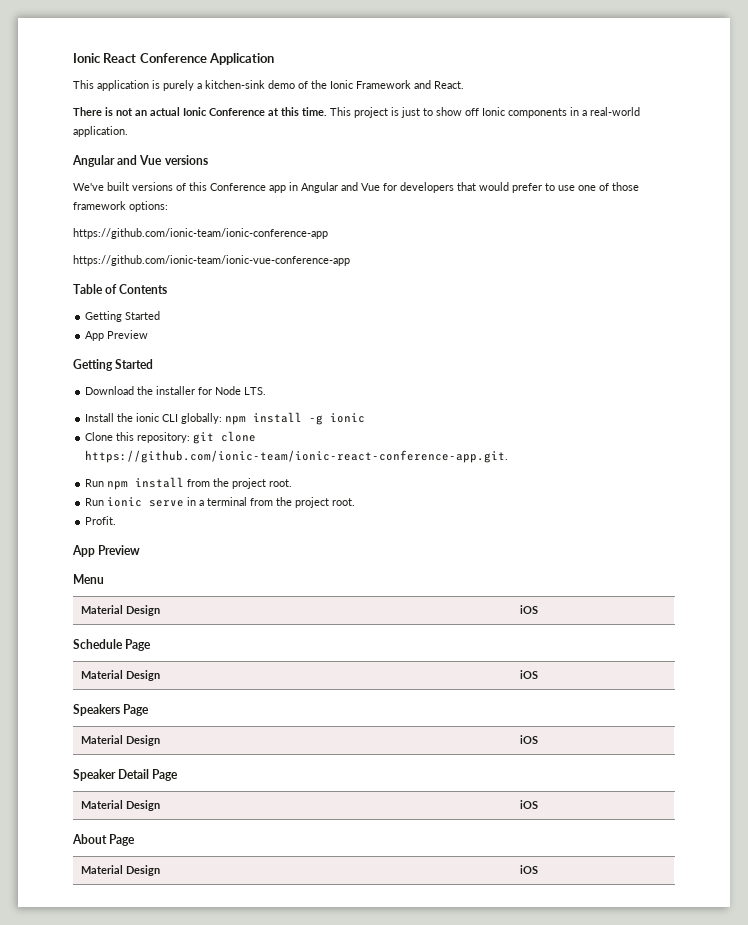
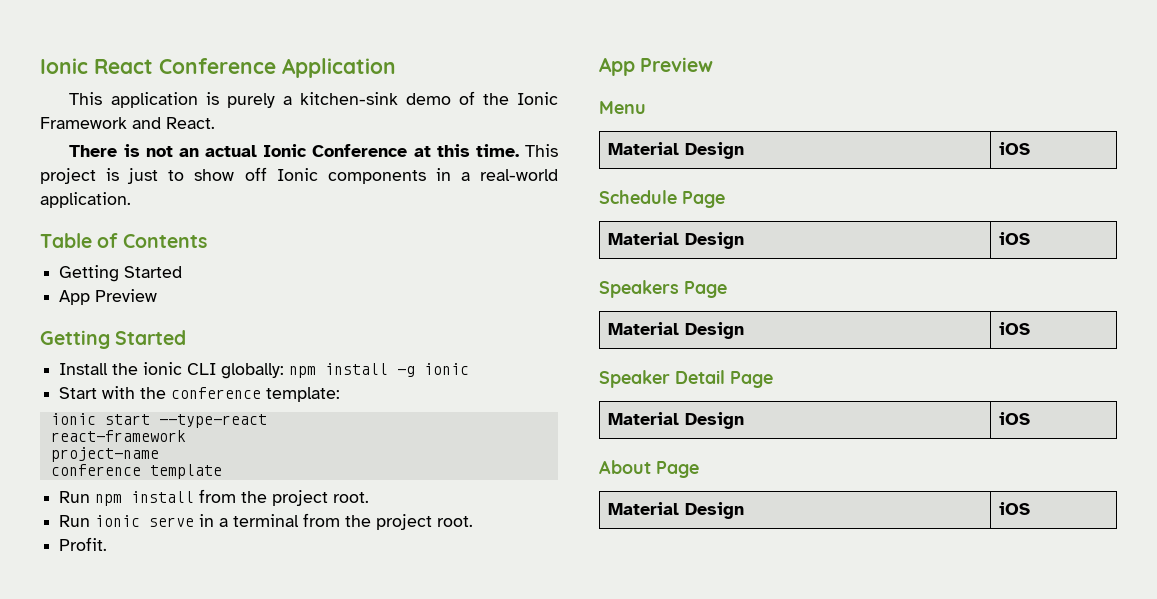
[72,155,208,167] [73,182,639,193] [73,201,168,212] [73,228,328,239] [73,255,350,266] // Angular and Vue versions // We've built versions of this Conference app in Angular and Vue for developers that would prefer to use one of those framework options: // https://github.com/ionic-team/ionic-conference-app // https://github.com/ionic-team/ionic-vue-conference-app -> (131, 200) none
[85,386,267,395] // Download the installer for Node LTS. -> (187, 337) none
[85,431,257,444] [85,450,509,463] Clone this repository: git clone https://github.com/ionic-team/ionic-react-conference-app.git. -> [59,386,341,402] [50,413,267,428] [50,430,186,442] [50,447,159,462] [50,464,222,479] Start with the conference template: // ionic start --type-react // react-framework // project-name // conference template

